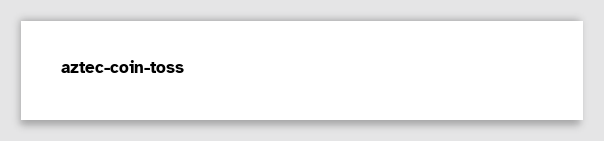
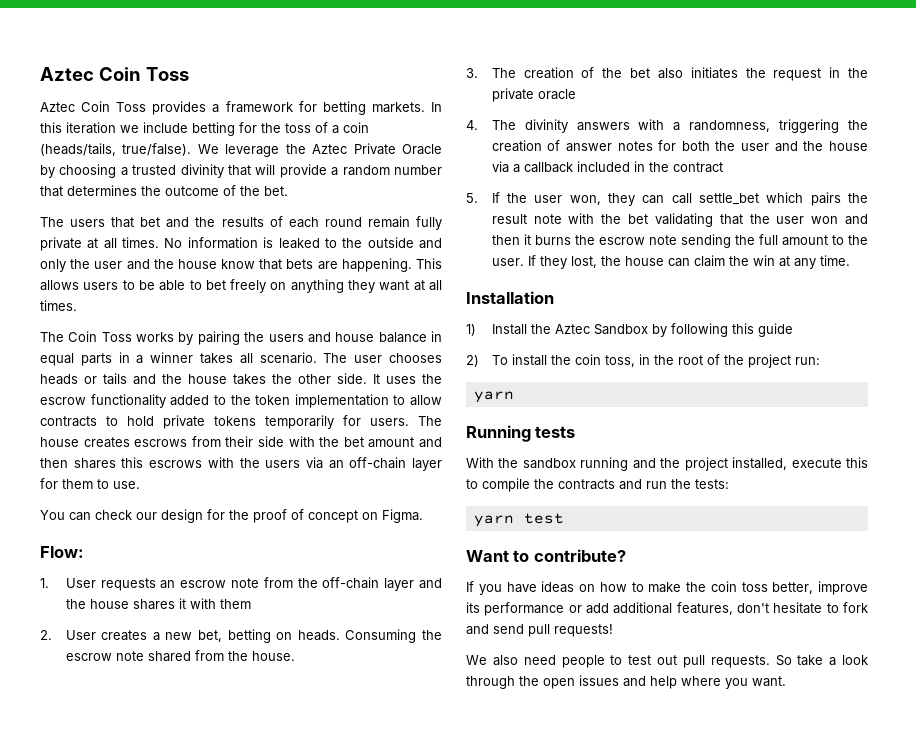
[61,60,184,73] aztec-coin-toss -> [40,67,189,81] [40,101,442,115] [40,122,369,136] [40,143,442,157] [40,164,442,178] [40,185,288,197] [40,216,442,230] [40,237,443,251] [40,258,443,272] [40,279,443,293] [40,300,77,311] [40,331,443,345] [40,352,443,366] [40,373,442,385] [40,394,442,408] [40,415,442,429] [40,436,443,448] [40,457,442,471] [40,478,140,489] [40,509,423,523] [40,546,84,558] [40,577,442,591] [65,598,251,610] [40,629,442,643] [65,650,295,662] [466,67,868,81] [491,88,576,102] [466,119,868,133] [491,140,868,152] [491,161,723,173] [466,192,868,206] [491,213,868,227] [491,234,869,248] [491,255,850,269] [466,291,554,304] [466,323,793,337] [466,354,820,368] [473,391,514,403] [466,425,576,442] [466,457,868,471] [466,478,729,492] [473,513,564,527] [466,549,626,562] [466,581,868,595] [466,602,868,616] [466,624,613,637] [466,655,868,668] [466,675,786,689] Aztec Coin Toss // Aztec Coin Toss provides a framework for betting markets. In this iteration we include betting for the toss of a coin (heads/tails, true/false). We leverage the Aztec Private Oracle by choosing a trusted divinity that will provide a random number that determines the outcome of the bet. // The users that bet and the results of each round remain fully private at all times. No information is leaked to the outside and only the user and the house know that bets are happening. This allows users to be able to bet freely on anything they want at all times. // The Coin Toss works by pairing the users and house balance in equal parts in a winner takes all scenario. The user chooses heads or tails and the house takes the other side. It uses the escrow functionality added to the token implementation to allow contracts to hold private tokens temporarily for users. The house creates escrows from their side with the bet amount and then shares this escrows with the users via an off-chain layer for them to use. // You can check our design for the proof of concept on Figma. // Flow: // 1. User requests an escrow note from the off-chain layer and the house shares it with them // 2. User creates a new bet, betting on heads. Consuming the escrow note shared from the house. // 3. The creation of the bet also initiates the request in the private oracle // 4. The divinity answers with a randomness, triggering the creation of answer notes for both the user and the house via a callback included in the contract // 5. If the user won, they can call settle_bet which pairs the result note with the bet validating that the user won and then it burns the escrow note sending the full amount to the user. If they lost, the house can claim the win at any time. // Installation // 1) Install the Aztec Sandbox by following this guide // 2) To install the coin toss, in the root of the project run: // yarn // Running tests // With the sandbox running and the project installed, execute this to compile the contracts and run the tests: // yarn test // Want to contribute? // If you have ideas on how to make the coin toss better, improve its performance or add additional features, don't hesitate to fork and send pull requests! // We also need people to test out pull requests. So take a look through the open issues and help where you want.

